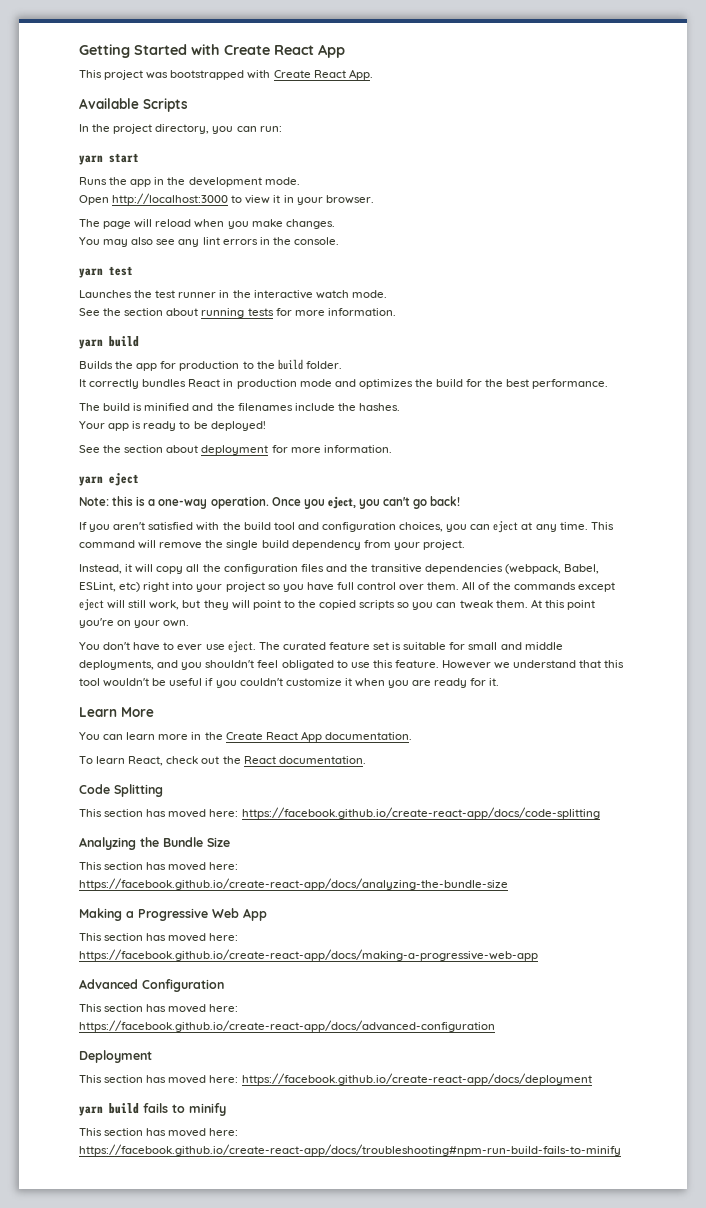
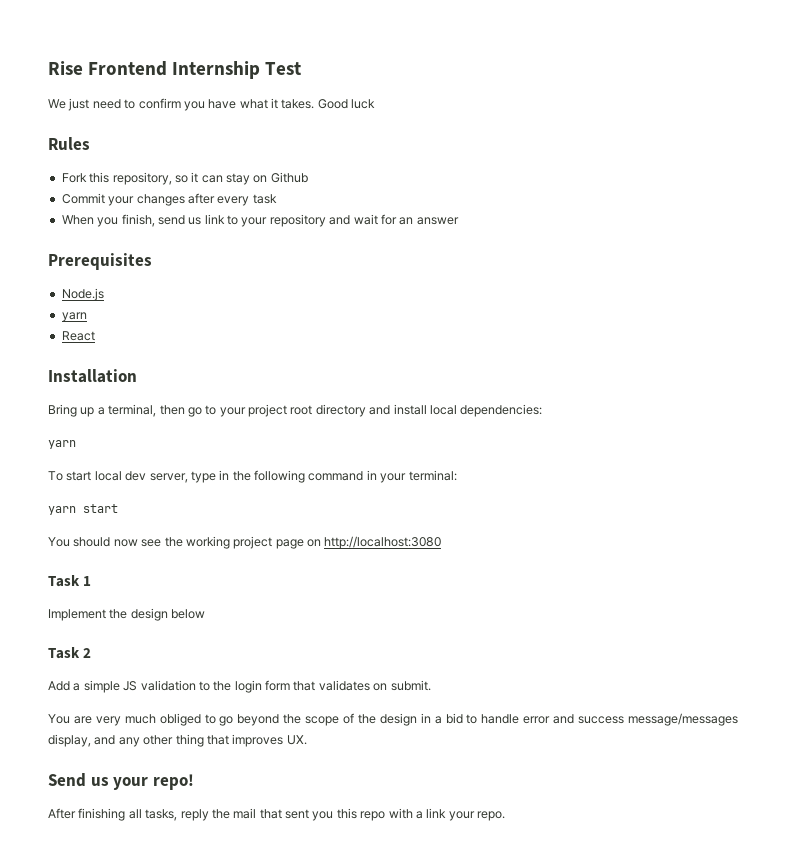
[79,44,345,58] [79,69,373,80] [79,98,188,112] [79,124,282,134] [79,153,139,165] [79,177,300,187] [79,193,374,205] [79,219,335,229] [79,237,339,247] [79,266,133,278] [79,290,387,299] [79,308,396,318] [79,336,139,349] [79,359,342,371] [79,379,609,389] [79,403,400,411] [79,421,266,431] [79,445,392,455] [79,473,139,486] [79,496,461,509] [79,521,614,533] [79,540,465,550] [79,564,600,574] [79,581,615,592] [79,599,595,611] [79,618,190,628] [79,641,563,653] [79,660,625,670] [79,678,500,688] [79,707,154,717] [79,731,412,742] [79,756,366,766] [79,784,163,797] [79,807,600,819] [79,837,230,850] [79,862,239,871] [79,878,508,890] [79,908,267,921] [79,933,239,942] [79,949,538,961] [79,979,224,992] [79,1004,239,1013] [79,1020,495,1032] [79,1050,152,1063] [79,1073,592,1085] [79,1103,226,1116] [79,1128,239,1137] [79,1144,621,1156] Getting Started with Create React App // This project was bootstrapped with Create React App. // Available Scripts // In the project directory, you can run: // yarn start // Runs the app in the development mode. // Open http://localhost:3000 to view it in your browser. // The page will reload when you make changes. // You may also see any lint errors in the console. // yarn test // Launches the test runner in the interactive watch mode. // See the section about running tests for more information. // yarn build // Builds the app for production to the build folder. // It correctly bundles React in production mode and optimizes the build for the best performance. // The build is minified and the filenames include the hashes. // Your app is ready to be deployed! // See the section about deployment for more information. // yarn eject // Note: this is a one-way operation. Once you eject, you can't go back! // If you aren't satisfied with the build tool and configuration choices, you can eject at any time. This command will remove the single build dependency from your project. // Instead, it will copy all the configuration files and the transitive dependencies (webpack, Babel, ESLint, etc) right into your project so you have full control over them. All of the commands except eject will still work, but they will point to the copied scripts so you can tweak them. At this point you're on your own. // You don't have to ever use eject. The curated feature set is suitable for small and middle deployments, and you shouldn't feel obligated to use this feature. However we understand that this tool wouldn't be useful if you couldn't customize it when you are ready for it. // Learn More // You can learn more in the Create React App documentation. // To learn React, check out the React documentation. // Code Splitting // This section has moved here: https://facebook.github.io/create-react-app/docs/code-splitting // Analyzing the Bundle Size // This section has moved here: https://facebook.github.io/create-react-app/docs/analyzing-the-bundle-size // Making a Progressive Web App // This section has moved here: https://facebook.github.io/create-react-app/docs/making-a-progressive-web-app // Advanced Configuration // This section has moved here: https://facebook.github.io/create-react-app/docs/advanced-configuration // Deployment // This section has moved here: https://facebook.github.io/create-react-app/docs/deployment // yarn build fails to minify // This section has moved here: https://facebook.github.io/create-react-app/docs/troubleshooting#npm-run-build-fails-to-minify -> [48,61,302,79] [48,98,376,111] [48,137,90,150] [61,172,308,185] [61,193,277,206] [61,214,459,227] [48,253,152,270] [61,288,104,301] [61,312,87,322] [61,331,95,341] [48,369,137,383] [48,404,543,417] [48,440,76,449] [48,470,457,483] [48,504,118,515] [48,536,442,549] [48,575,92,587] [48,608,206,621] [48,647,92,659] [48,680,431,693] [48,713,739,726] [48,734,307,747] [48,773,194,790] [48,808,505,821] Rise Frontend Internship Test // We just need to confirm you have what it takes. Good luck // Rules // Fork this repository, so it can stay on Github // Commit your changes after every task // When you finish, send us link to your repository and wait for an answer // Prerequisites // Node.js // yarn // React // Installation // Bring up a terminal, then go to your project root directory and install local dependencies: // yarn // To start local dev server, type in the following command in your terminal: // yarn start // You should now see the working project page on http://localhost:3080 // Task 1 // Implement the design below // Task 2 // Add a simple JS validation to the login form that validates on submit. // You are very much obliged to go beyond the scope of the design in a bid to handle error and success message/messages display, and any other thing that improves UX. // Send us your repo! // After finishing all tasks, reply the mail that sent you this repo with a link your repo.

